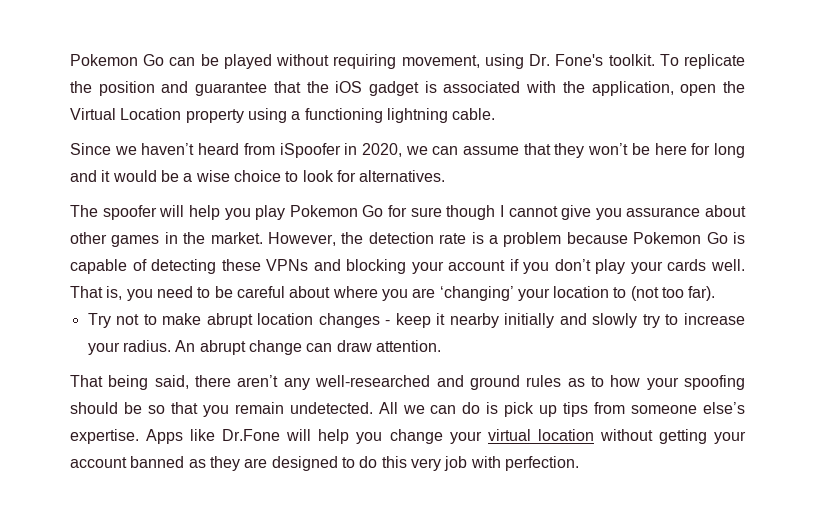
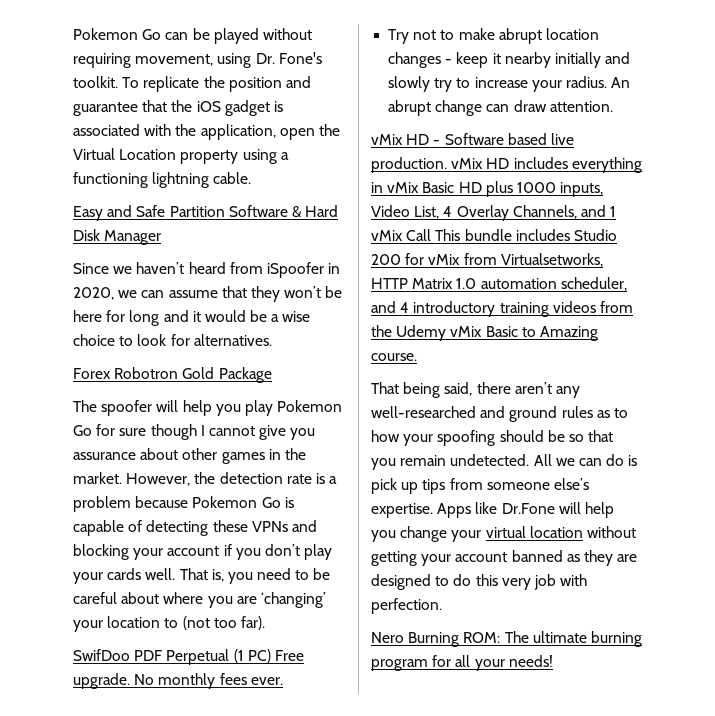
(496, 114) none -> [73,205,339,221] [73,229,162,245] // Easy and Safe Partition Software & Hard Disk Manager
(446, 176) none -> [73,367,272,383] // Forex Robotron Gold Package
(716, 293) none -> [73,649,304,665] [73,673,283,689] // SwifDoo PDF Perpetual (1 PC) Free upgrade. No monthly fees ever.
(441, 346) none -> [371,133,574,145] [371,157,642,173] [371,181,604,197] [371,205,617,221] [371,229,617,241] [371,253,603,267] [371,277,627,291] [371,301,633,317] [371,325,598,341] [371,353,417,361] // vMix HD - Software based live production. vMix HD includes everything in vMix Basic HD plus 1000 inputs, Video List, 4 Overlay Channels, and 1 vMix Call This bundle includes Studio 200 for vMix from Virtualsetworks, HTTP Matrix 1.0 automation scheduler, and 4 introductory training videos from the Udemy vMix Basic to Amazing course.
(579, 463) none -> [371,631,642,647] [371,655,553,671] // Nero Burning ROM: The ultimate burning program for all your needs!

